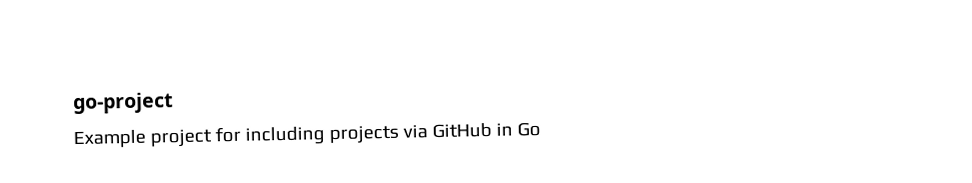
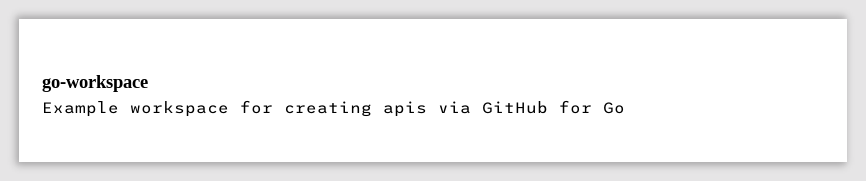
[72,92,173,115] go-project -> [42,75,148,92] go-workspace
[149,124,399,148] project for including projects -> [130,100,427,117] workspace for creating apis
[495,122,513,136] in -> [559,100,592,114] for

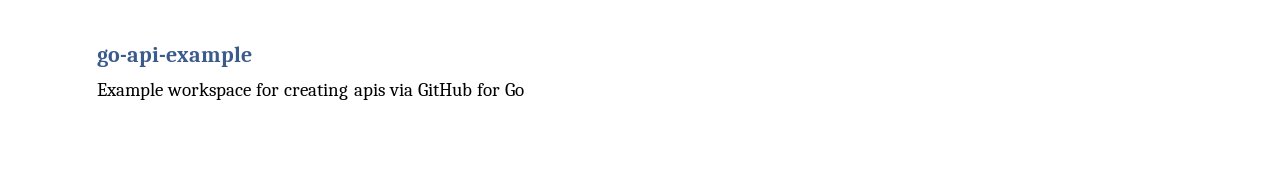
[42,75,148,92] go-workspace -> [97,46,252,67] go-api-example

